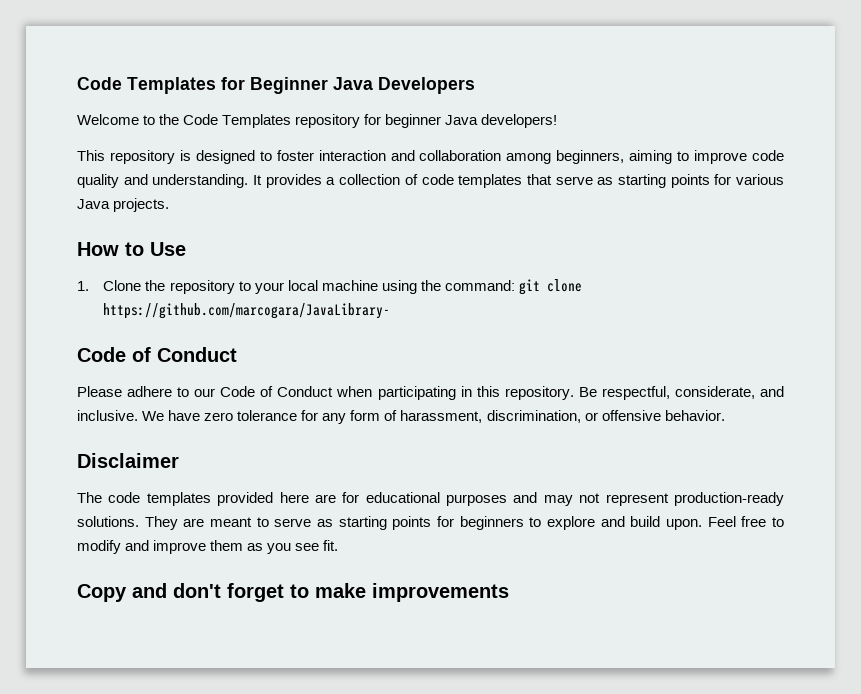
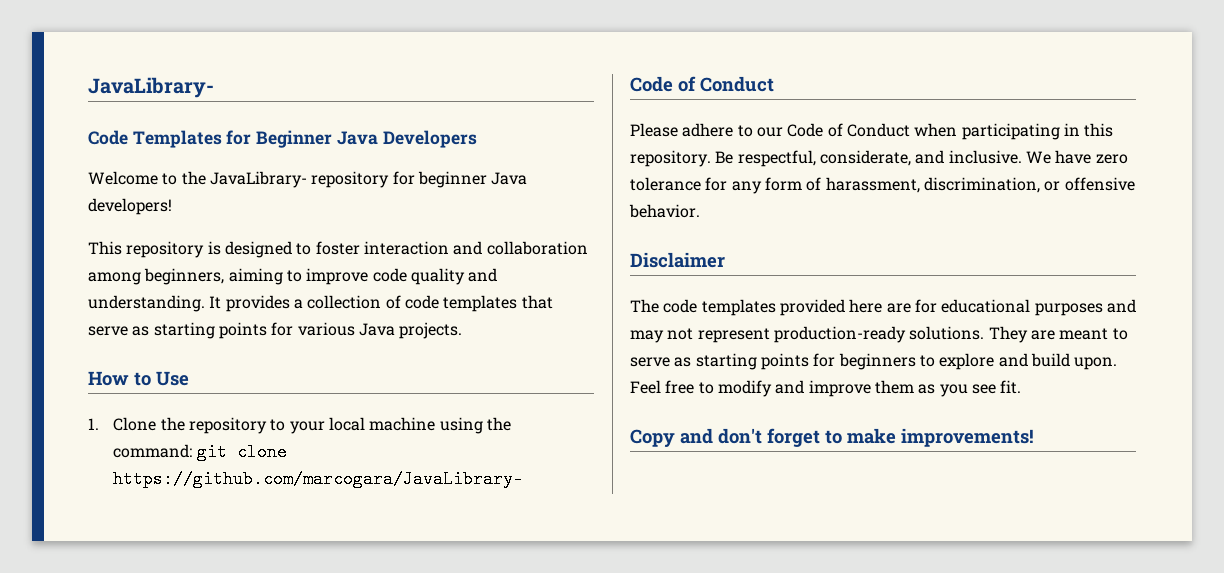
(77, 83) none -> [88,77,214,98] JavaLibrary- //
[183,114,292,128] Code Templates -> [209,171,307,188] JavaLibrary-
[372,583,509,602] improvements -> [901,428,1034,447] improvements!

